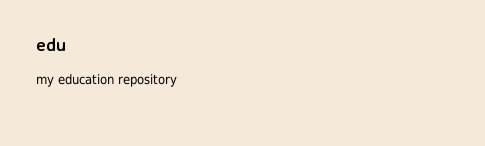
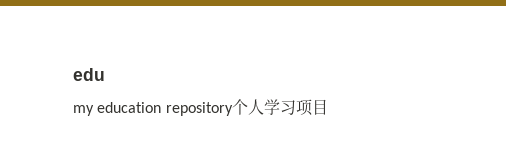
(177, 80) none -> [231,99,328,116] 个人学习项目

